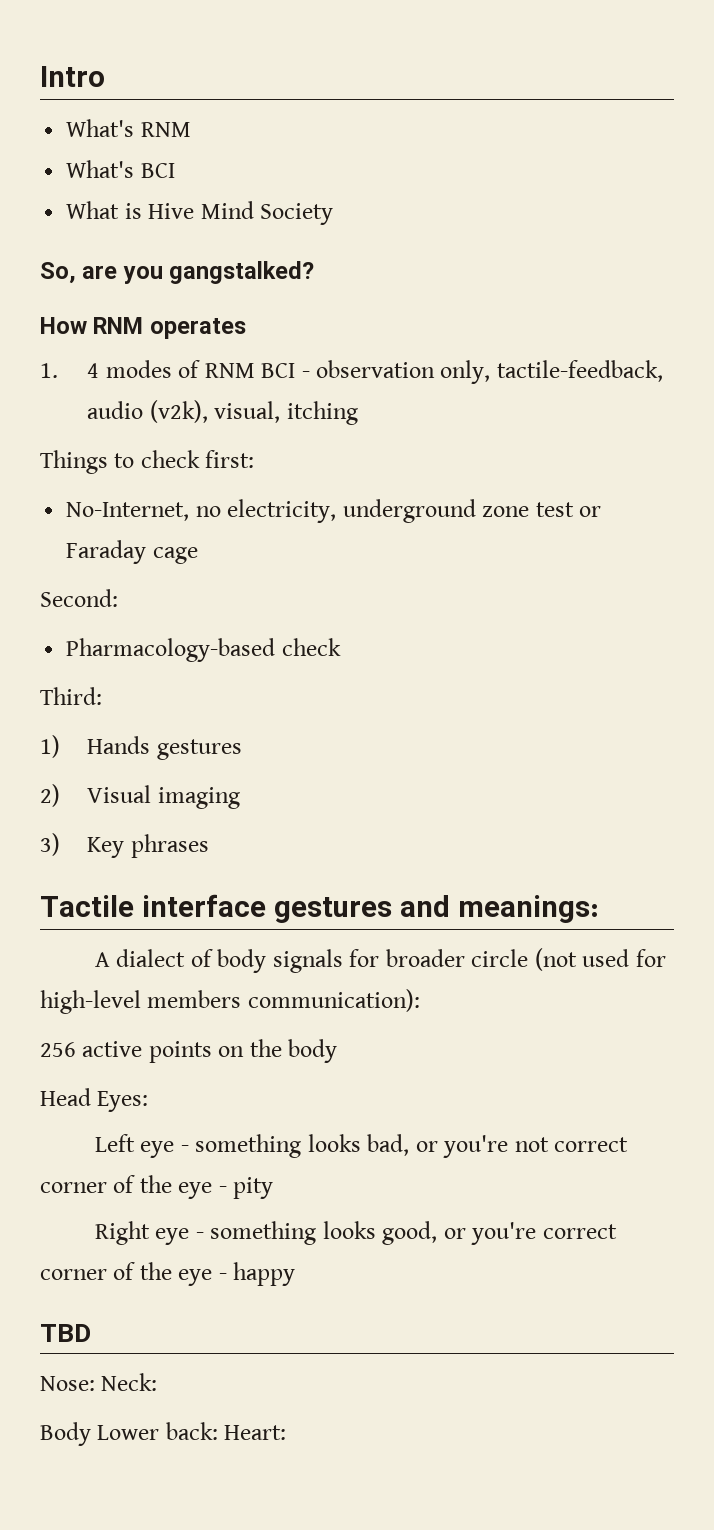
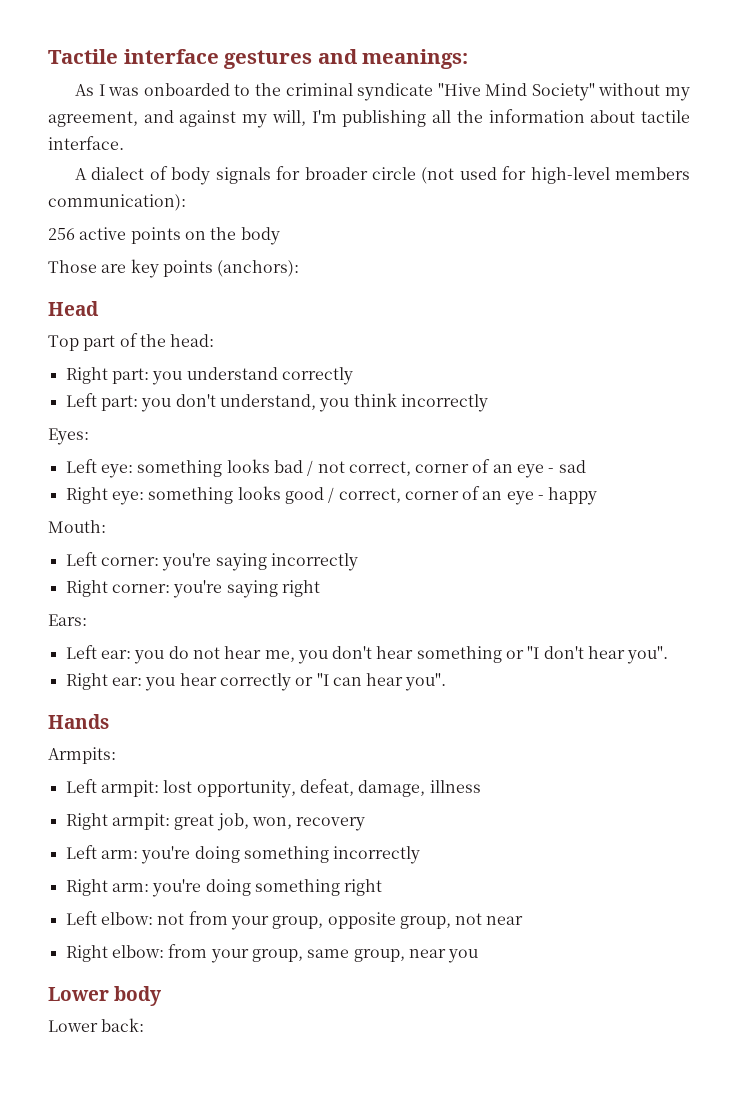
[40,66,105,87] [66,119,191,137] [66,160,175,178] [66,201,334,225] [40,261,315,284] [40,317,246,339] [40,360,663,384] [87,400,358,425] [40,450,255,474] [66,499,602,523] [66,540,198,564] [40,589,118,607] [66,638,341,662] [40,687,102,705] [40,735,242,760] [40,784,240,809] [40,833,209,858] Intro // What's RNM // What's BCI // What is Hive Mind Society // So, are you gangstalked? // How RNM operates // 1. 4 modes of RNM BCI - observation only, tactile-feedback, audio (v2k), visual, itching // Things to check first: // No-Internet, no electricity, underground zone test or Faraday cage // Second: // Pharmacology-based check // Third: // 1) Hands gestures // 2) Visual imaging // 3) Key phrases // -> (48, 56) none
(599, 909) none -> [74,83,691,101] [48,109,691,128] [48,136,124,150] // As I was onboarded to the criminal syndicate "Hive Mind Society" without my agreement, and against my will, I'm publishing all the information about tactile interface.
[40,1088,149,1112] [94,1134,629,1158] [40,1175,274,1199] [94,1221,617,1245] [40,1262,296,1286] [40,1324,91,1342] [40,1373,158,1391] [40,1422,91,1446] Head Eyes: // Left eye - something looks bad, or you're not correct corner of the eye - pity // Right eye - something looks good, or you're correct corner of the eye - happy // TBD // Nose: Neck: // Body -> [48,259,300,278] [48,301,99,316] [48,333,215,351] [65,367,353,385] [65,393,488,412] [48,428,89,445] [65,459,586,478] [65,486,598,505] [48,520,106,533] [65,552,358,571] [65,580,320,598] [48,614,87,626] [65,645,669,664] [65,673,447,691] [48,714,109,729] [48,747,116,764] [65,779,481,798] [65,813,366,831] [65,845,421,864] [65,879,383,897] [65,911,524,930] [65,944,479,963] [48,986,162,1006] Those are key points (anchors): // Head // Top part of the head: // Right part: you understand correctly // Left part: you don't understand, you think incorrectly // Eyes: // Left eye: something looks bad / not correct, corner of an eye - sad // Right eye: something looks good / correct, corner of an eye - happy // Mouth: // Left corner: you're saying incorrectly // Right corner: you're saying right // Ears: // Left ear: you do not hear me, you don't hear something or "I don't hear you". // Right ear: you hear correctly or "I can hear you". // Hands // Armpits: // Left armpit: lost opportunity, defeat, damage, illness // Right armpit: great job, won, recovery // Left arm: you're doing something incorrectly // Right arm: you're doing something right // Left elbow: not from your group, opposite group, not near // Right elbow: from your group, same group, near you // Lower body //
[224,1425,287,1440] Heart: -> (145, 1025) none

